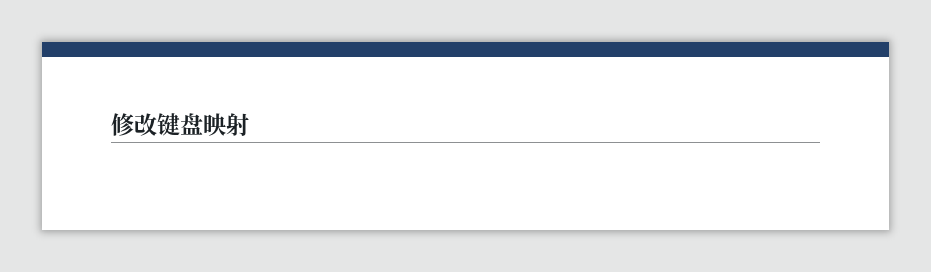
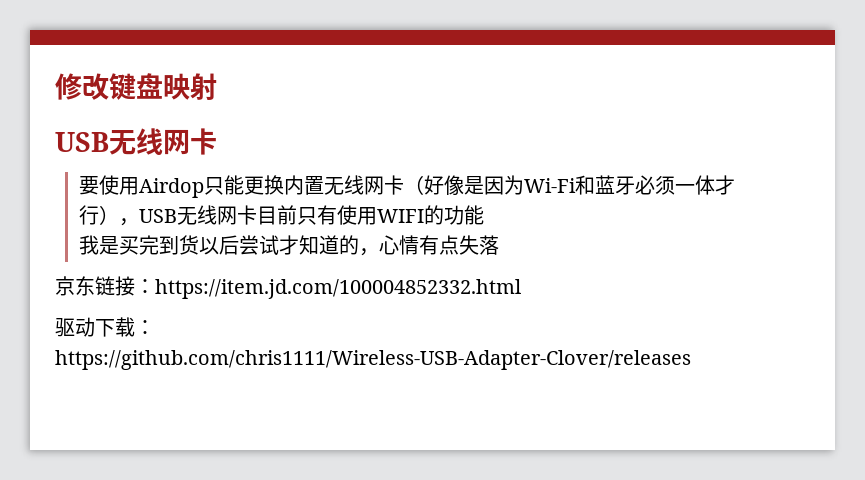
(249, 124) none -> [55,128,217,155] [78,175,735,198] [78,205,484,226] [78,235,499,256] [55,276,521,299] [55,317,155,337] [55,350,691,370] // USB无线网卡 // 要使用Airdop只能更换内置无线网卡（好像是因为Wi-Fi和蓝牙必须一体才行），USB无线网卡目前只有使用WIFI的功能 // 我是买完到货以后尝试才知道的，心情有点失落 // 京东链接：https://item.jd.com/100004852332.html // 驱动下载：https://github.com/chris1111/Wireless-USB-Adapter-Clover/releases

